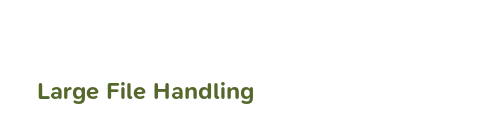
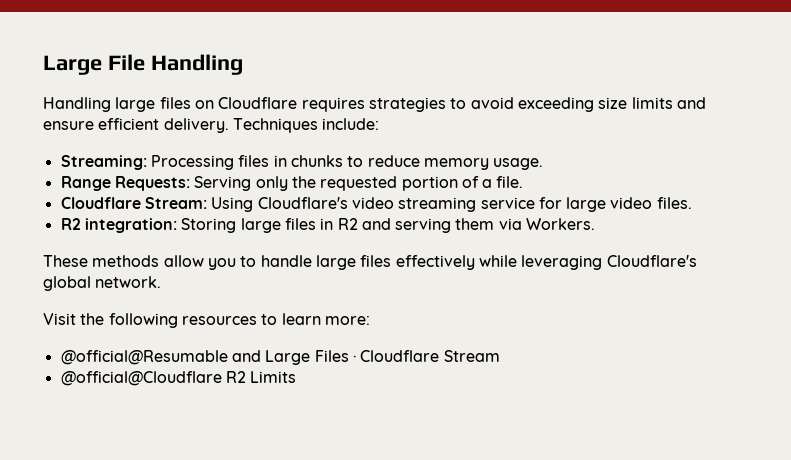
(254, 93) none -> [43,97,706,112] [43,118,380,133] [60,155,544,170] [60,176,524,191] [60,197,692,212] [60,218,596,233] [43,255,697,270] [43,276,162,291] [43,313,370,328] [60,350,500,365] [60,371,297,386] // Handling large files on Cloudflare requires strategies to avoid exceeding size limits and ensure efficient delivery. Techniques include: // Streaming: Processing files in chunks to reduce memory usage. // Range Requests: Serving only the requested portion of a file. // Cloudflare Stream: Using Cloudflare's video streaming service for large video files. // R2 integration: Storing large files in R2 and serving them via Workers. // These methods allow you to handle large files effectively while leveraging Cloudflare's global network. // Visit the following resources to learn more: // @official@Resumable and Large Files · Cloudflare Stream // @official@Cloudflare R2 Limits

